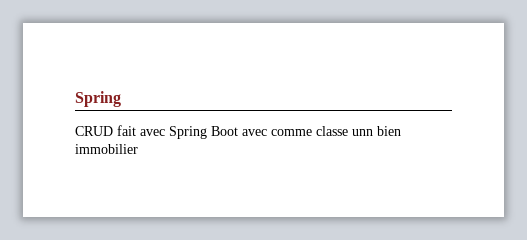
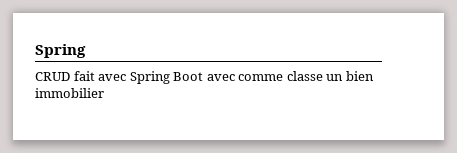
[352,129,373,136] unn -> [326,74,344,81] un

